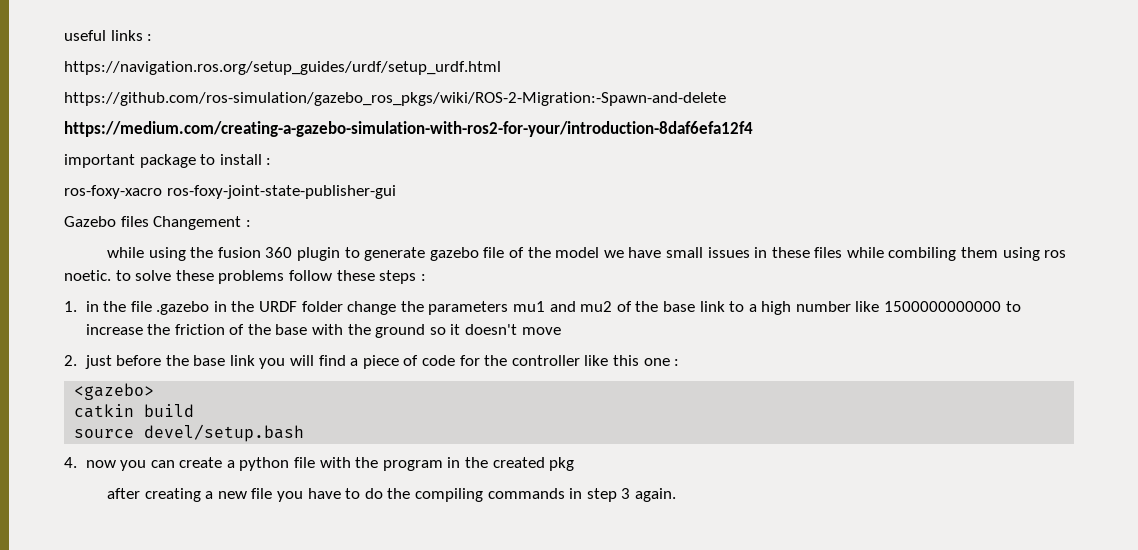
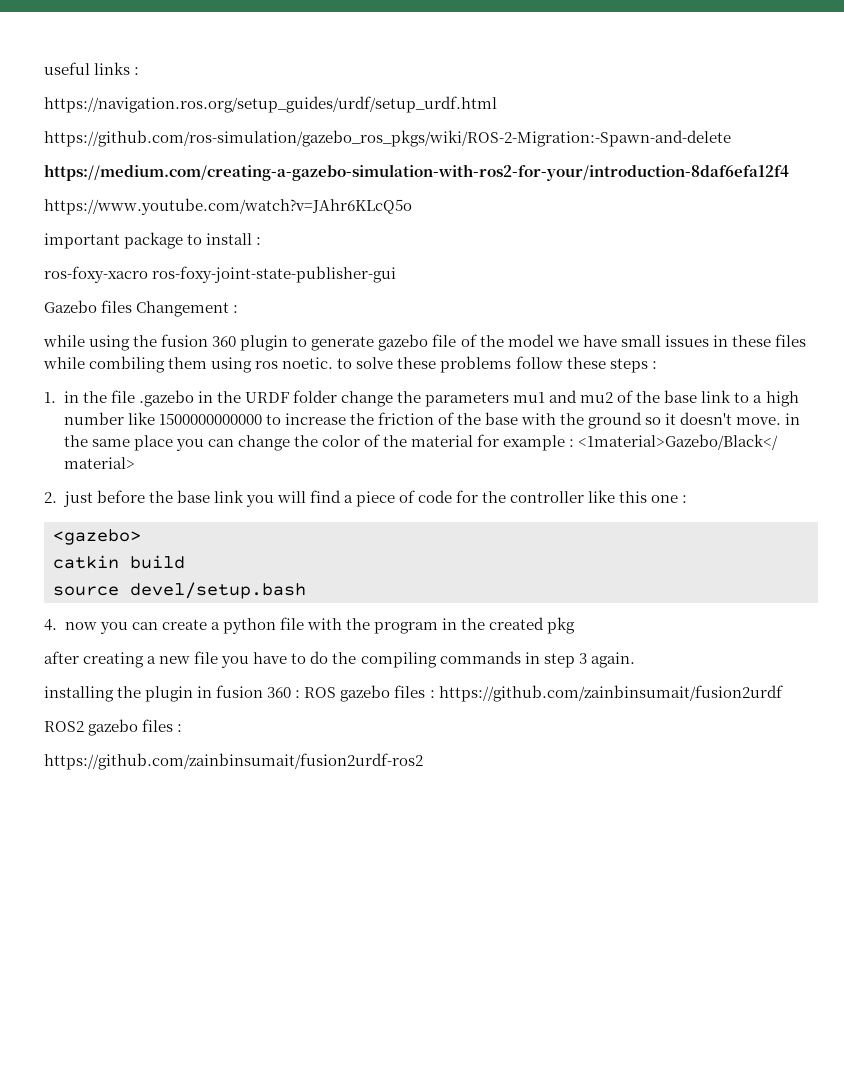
(753, 129) none -> [44,198,412,215] // https://www.youtube.com/watch?v=JAhr6KLcQ5o
[521,327,561,335] move -> [736,413,801,425] [63,434,779,451] [63,457,135,469] move. in the same place you can change the color of the material for example : <1material>Gazebo/Black</ material>
(676, 495) none -> [44,685,783,702] [44,719,183,736] [44,753,423,770] // installing the plugin in fusion 360 : ROS gazebo files : https://github.com/zainbinsumait/fusion2urdf // ROS2 gazebo files : // https://github.com/zainbinsumait/fusion2urdf-ros2

